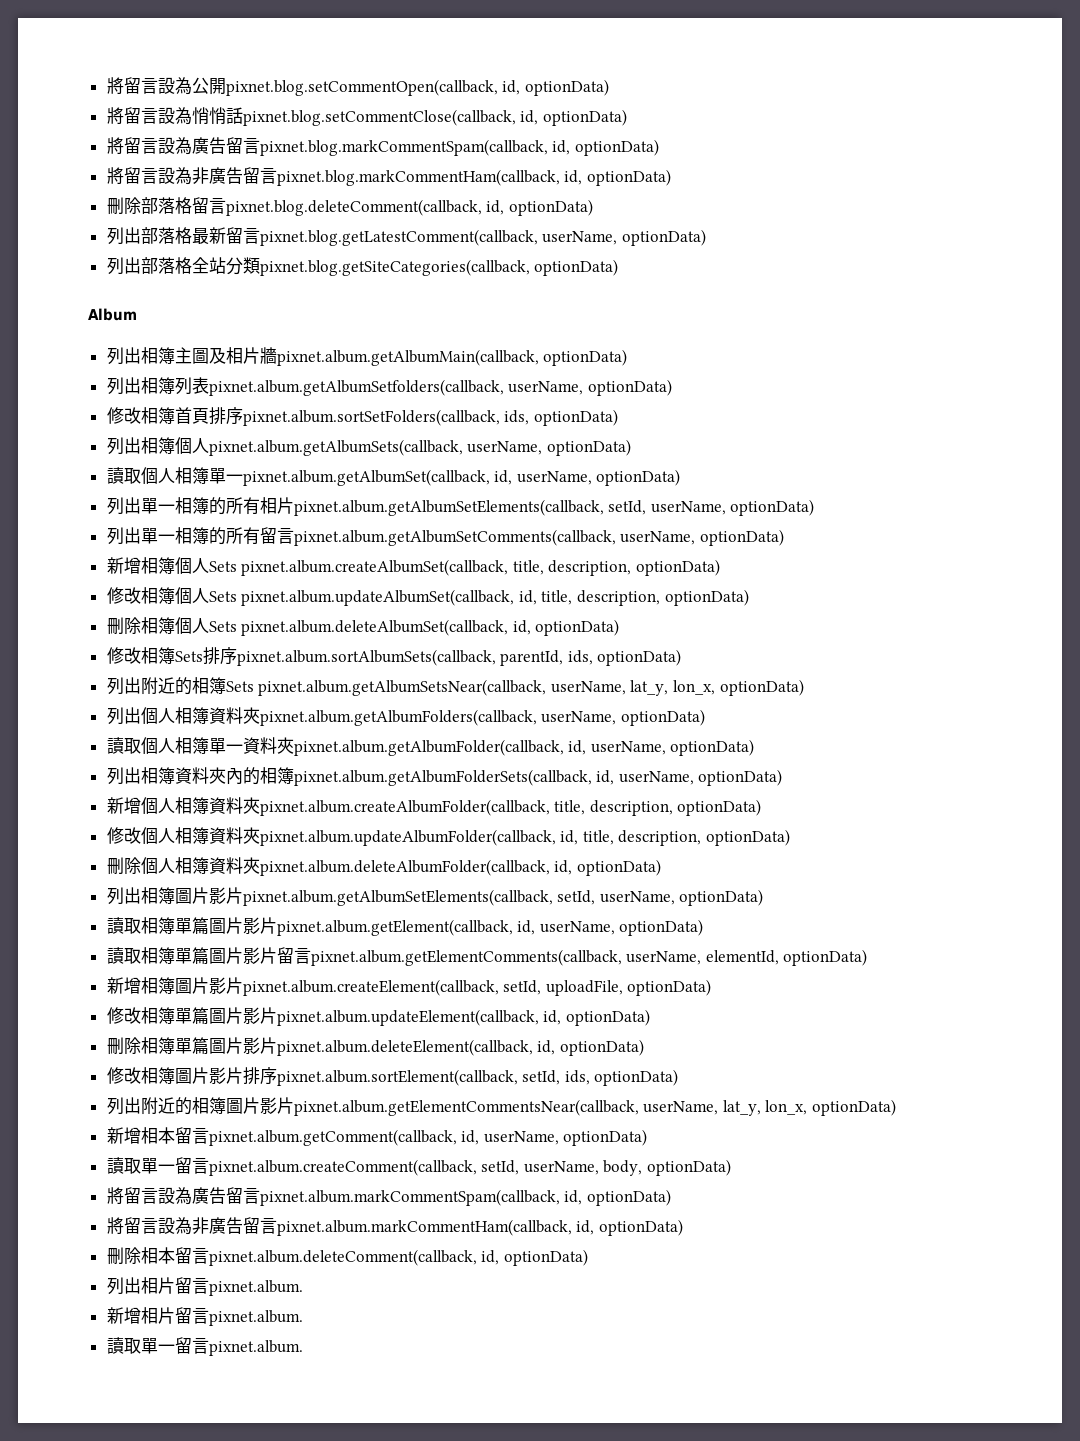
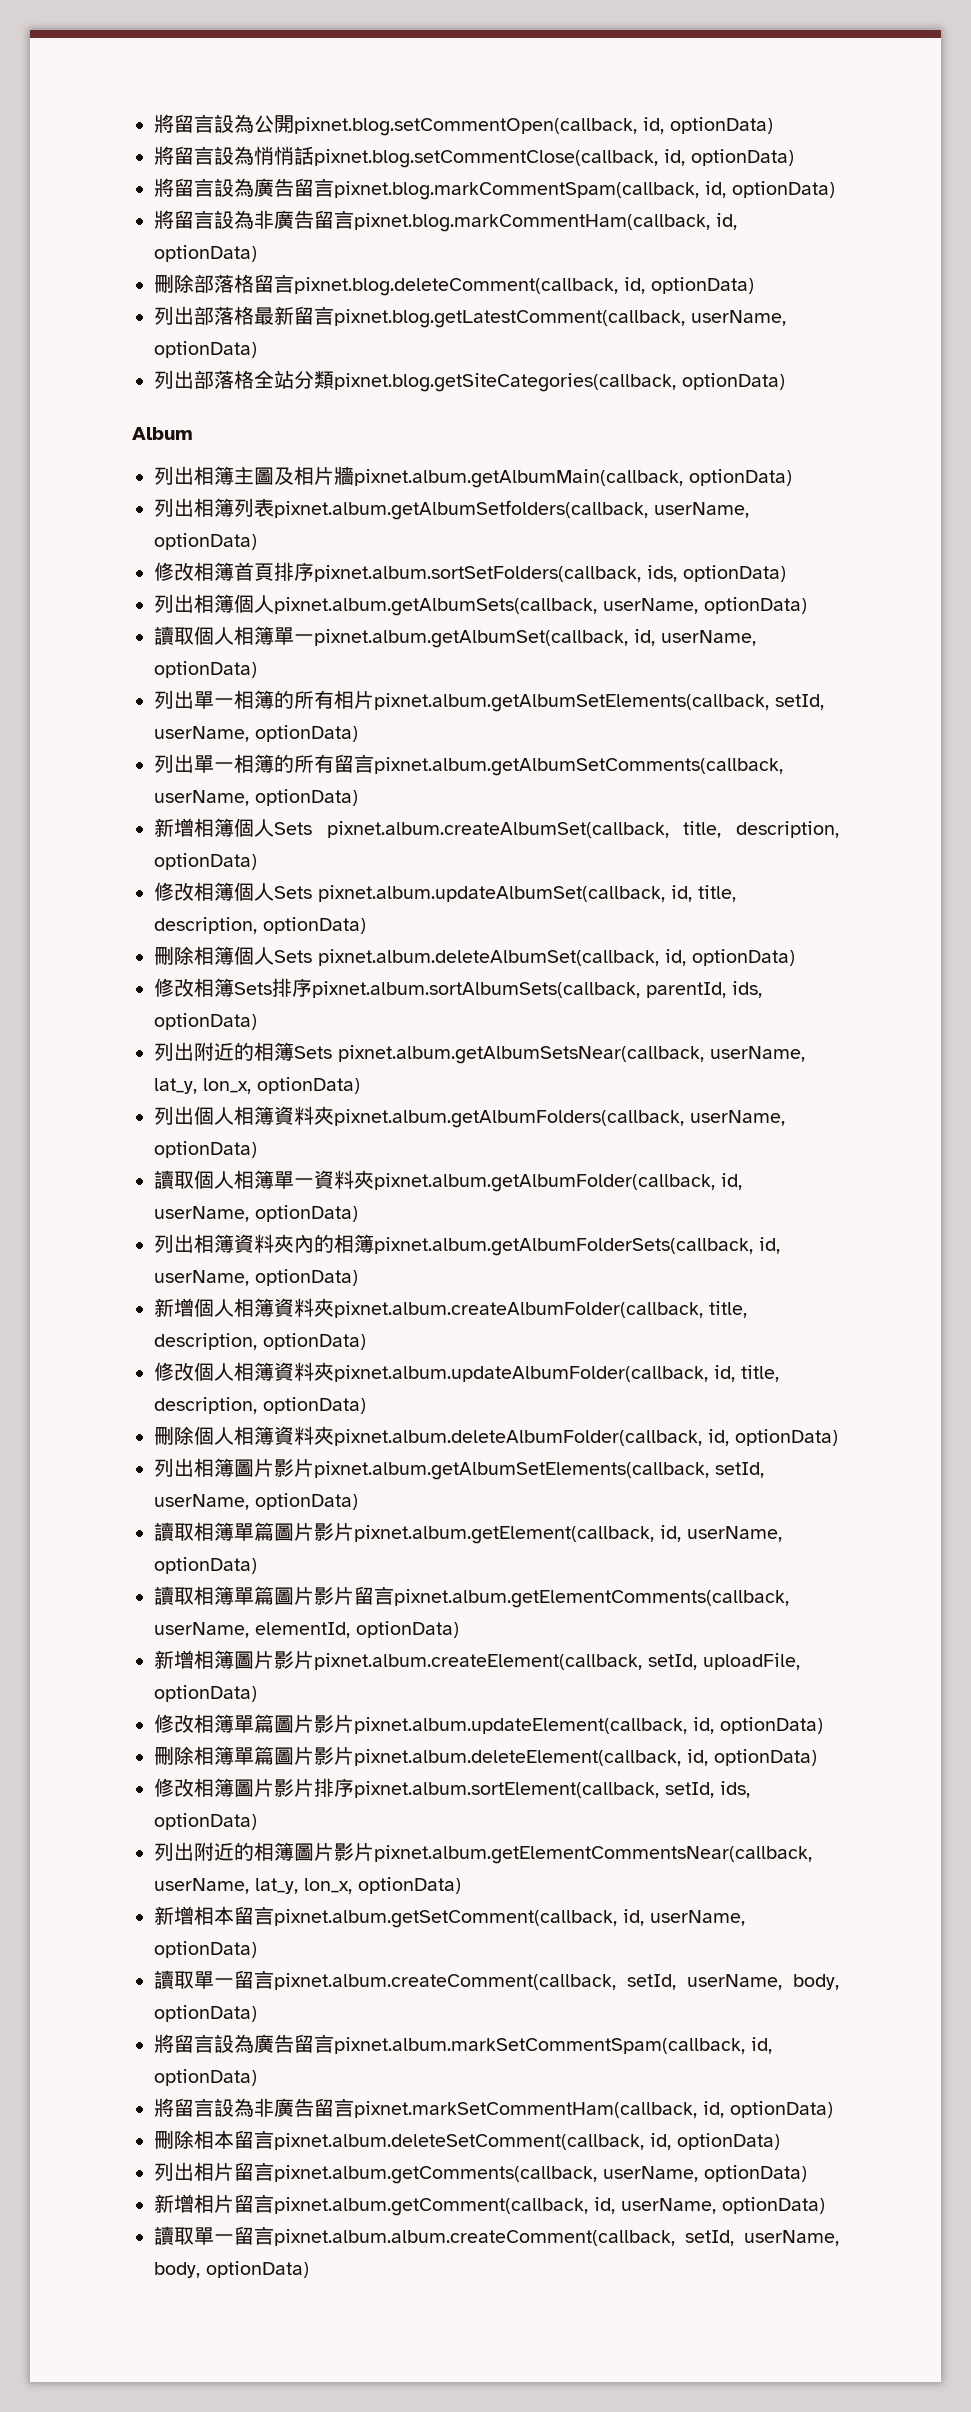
[208,1129,457,1146] pixnet.album.getComment(callback, -> [274,1909,617,1928] pixnet.album.getSetComment(callback,
[259,1189,671,1206] [106,1217,572,1236] pixnet.album.markCommentSpam(callback, id, optionData) // 將留言設為非廣告留言pixnet.album.markCommentHam(callback, -> [334,2037,772,2054] [154,2069,257,2086] [154,2098,697,2118] pixnet.album.markSetCommentSpam(callback, id, optionData) // 將留言設為非廣告留言pixnet.markSetCommentHam(callback,
[208,1249,477,1266] pixnet.album.deleteComment(callback, -> [274,2133,644,2150] pixnet.album.deleteSetComment(callback,
[208,1280,303,1296] pixnet.album. -> [274,2165,807,2184] pixnet.album.getComments(callback, userName, optionData)
[208,1310,303,1326] [106,1337,303,1356] pixnet.album. // 讀取單一留言pixnet.album. -> [274,2197,825,2216] [154,2226,839,2246] [154,2261,309,2278] pixnet.album.getComment(callback, id, userName, optionData) // 讀取單一留言pixnet.album.album.createComment(callback, setId, userName, body, optionData)

